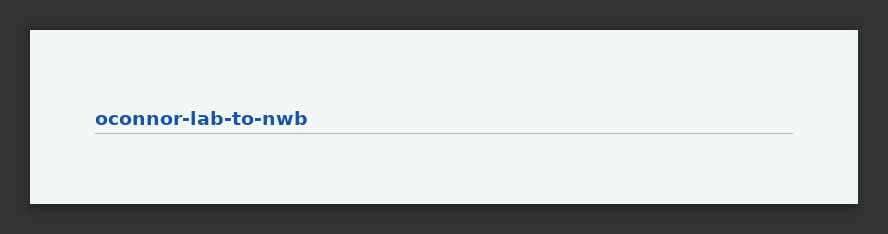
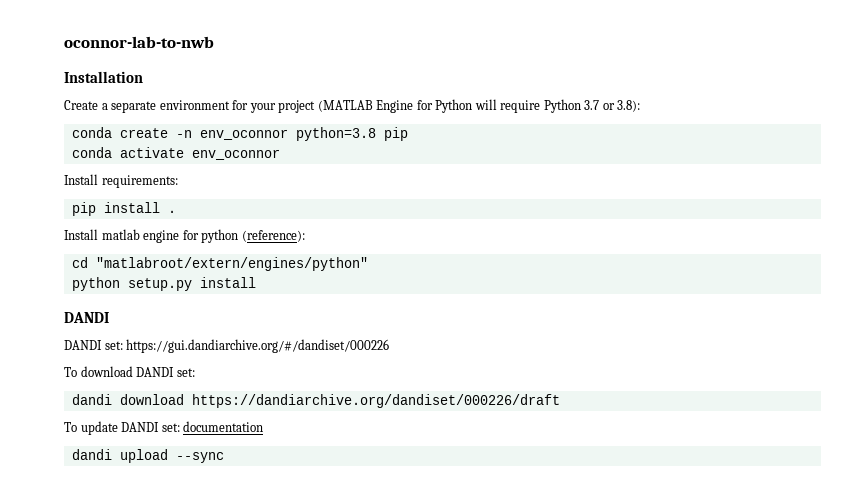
(308, 118) none -> [64,71,143,83] [64,99,641,113] [71,127,408,141] [71,147,280,160] [64,174,178,188] [71,202,176,216] [64,229,305,243] [71,257,368,271] [71,277,256,291] [64,312,109,323] [64,339,390,353] [64,366,195,377] [71,394,560,408] [64,421,264,435] [71,449,224,463] // Installation // Create a separate environment for your project (MATLAB Engine for Python will require Python 3.7 or 3.8): // conda create -n env_oconnor python=3.8 pip // conda activate env_oconnor // Install requirements: // pip install . // Install matlab engine for python (reference): // cd "matlabroot/extern/engines/python" // python setup.py install // DANDI // DANDI set: https://gui.dandiarchive.org/#/dandiset/000226 // To download DANDI set: // dandi download https://dandiarchive.org/dandiset/000226/draft // To update DANDI set: documentation // dandi upload --sync

